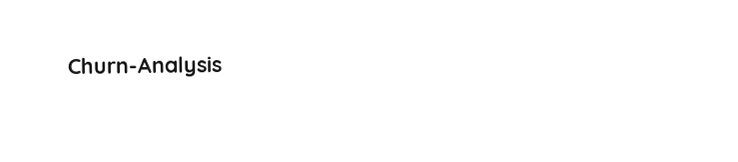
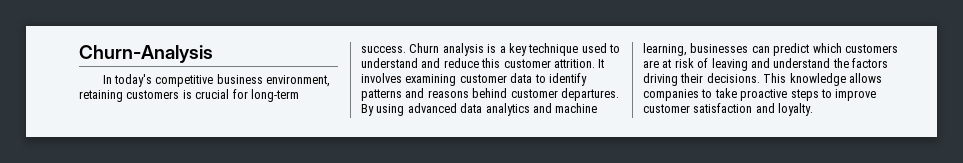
(222, 67) none -> [102,74,331,87] [79,89,299,102] [361,43,620,56] [361,58,605,68] [361,73,587,86] [361,88,619,101] [361,103,598,116] [643,43,898,56] [643,58,888,71] [643,73,882,86] [643,88,877,101] [643,103,814,116] // In today's competitive business environment, retaining customers is crucial for long-term success. Churn analysis is a key technique used to understand and reduce this customer attrition. It involves examining customer data to identify patterns and reasons behind customer departures. By using advanced data analytics and machine learning, businesses can predict which customers are at risk of leaving and understand the factors driving their decisions. This knowledge allows companies to take proactive steps to improve customer satisfaction and loyalty.

